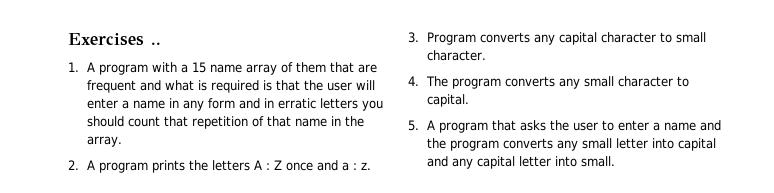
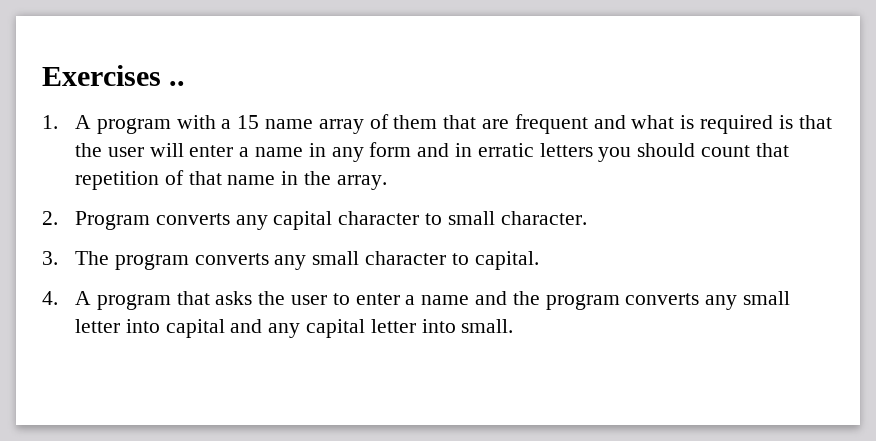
[86,160,371,173] [408,32,419,43] A program prints the letters A : Z once and a : z. // 3. -> (58, 218) none
[408,76,419,86] 4. -> [42,251,58,265] 3.
[408,120,419,131] 5. -> [42,291,58,305] 4.

